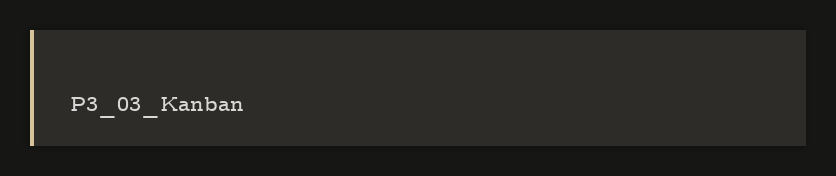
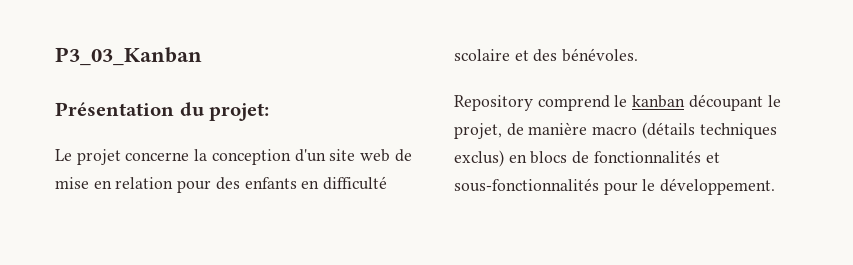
(244, 107) none -> [55,102,270,121] [55,149,412,165] [55,176,388,193] [454,48,639,62] [454,94,781,111] [454,122,777,139] [454,150,720,167] [454,178,776,195] // Présentation du projet: // Le projet concerne la conception d'un site web de mise en relation pour des enfants en difficulté scolaire et des bénévoles. // Repository comprend le kanban découpant le projet, de manière macro (détails techniques exclus) en blocs de fonctionnalités et sous-fonctionnalités pour le développement.

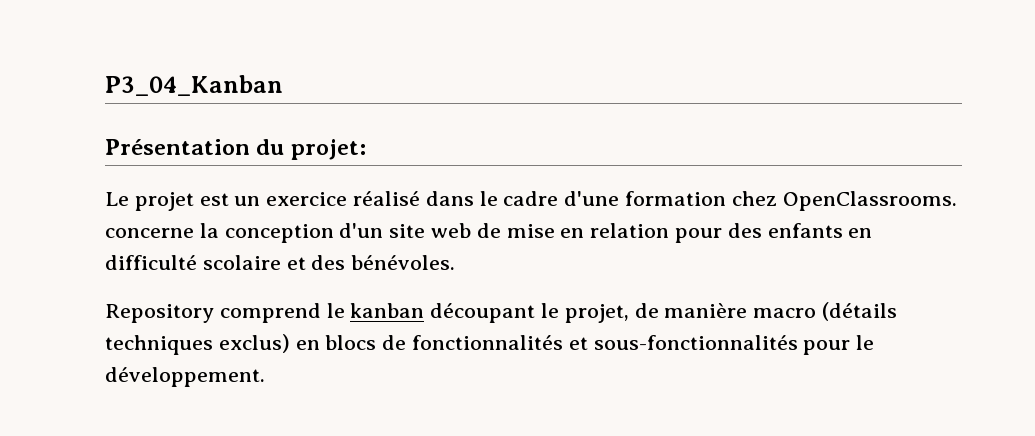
[55,47,202,66] P3_03_Kanban -> [105,75,283,96] P3_04_Kanban
(121, 157) none -> [199,191,957,211] est un exercice réalisé dans le cadre d'une formation chez OpenClassrooms.

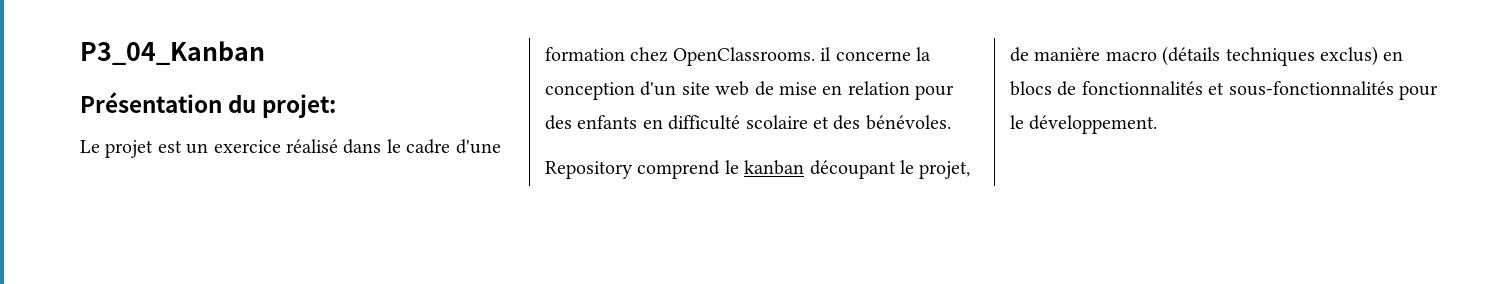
(957, 201) none -> [820,47,832,61] il

